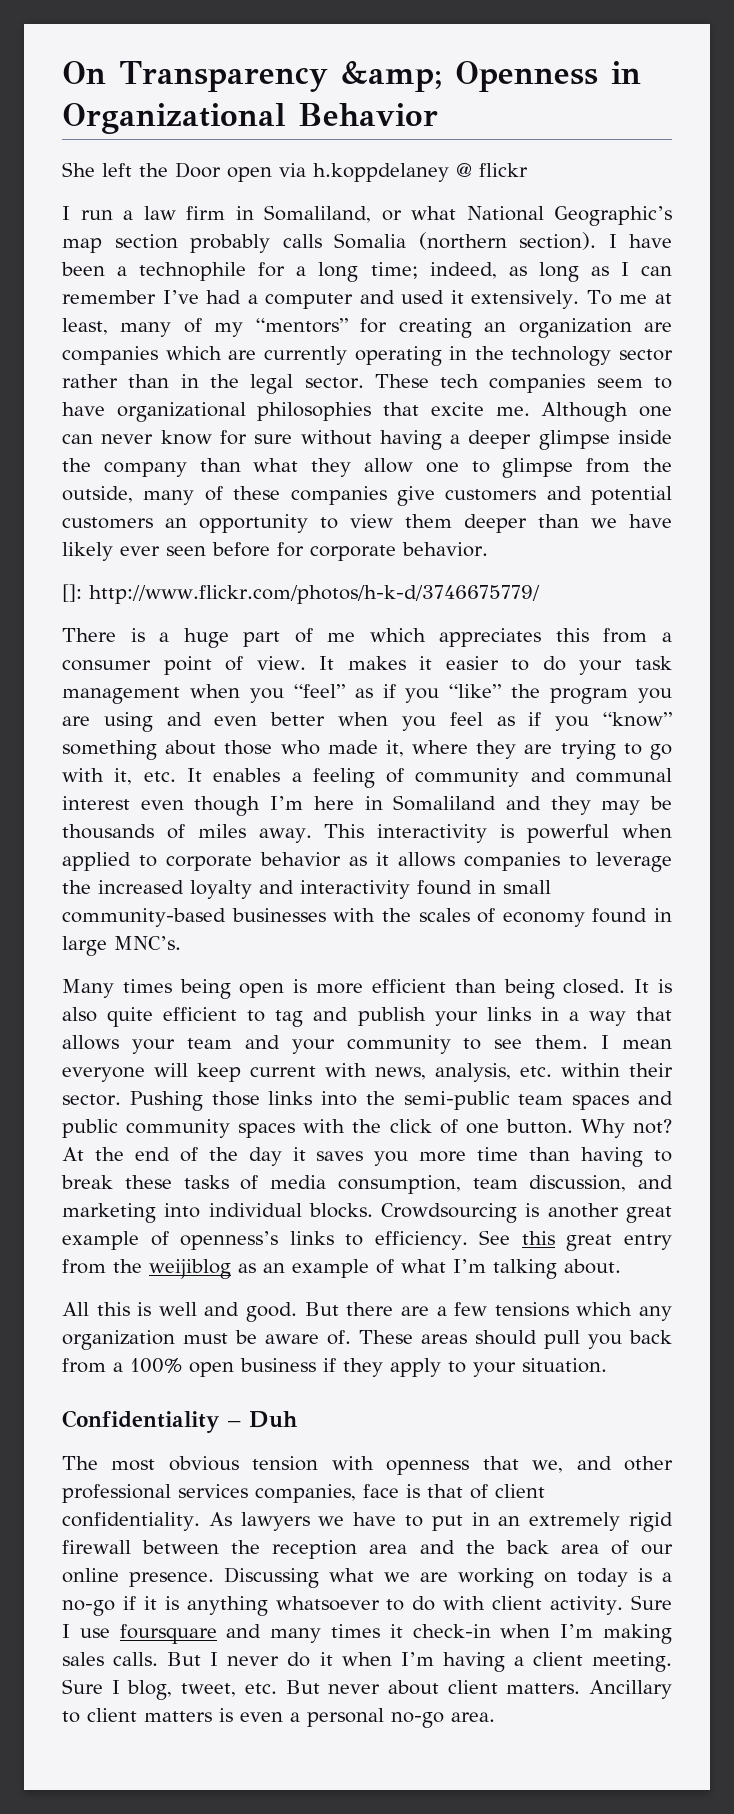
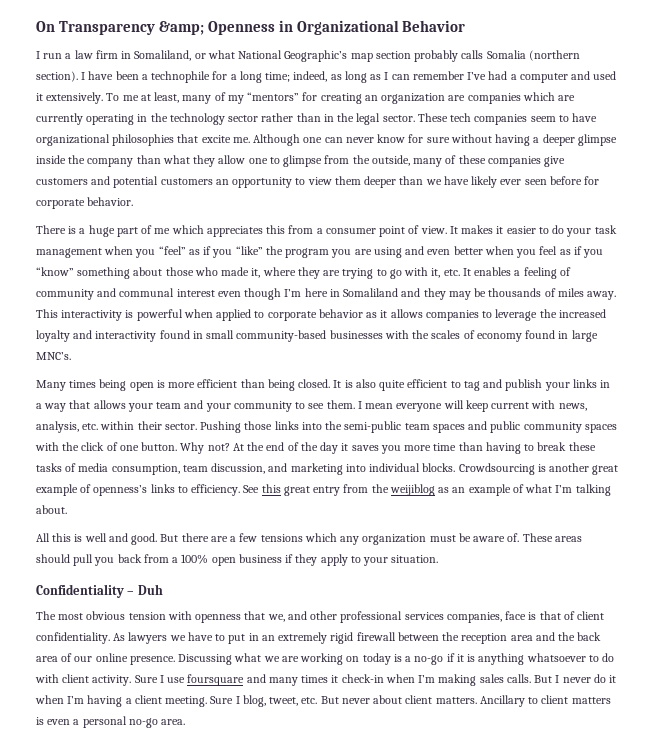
[62,162,528,182] // She left the Door open via h.koppdelaney @ flickr -> (466, 26) none
[62,584,540,604] // []: http://www.flickr.com/photos/h-k-d/3746675779/ -> (134, 201) none

